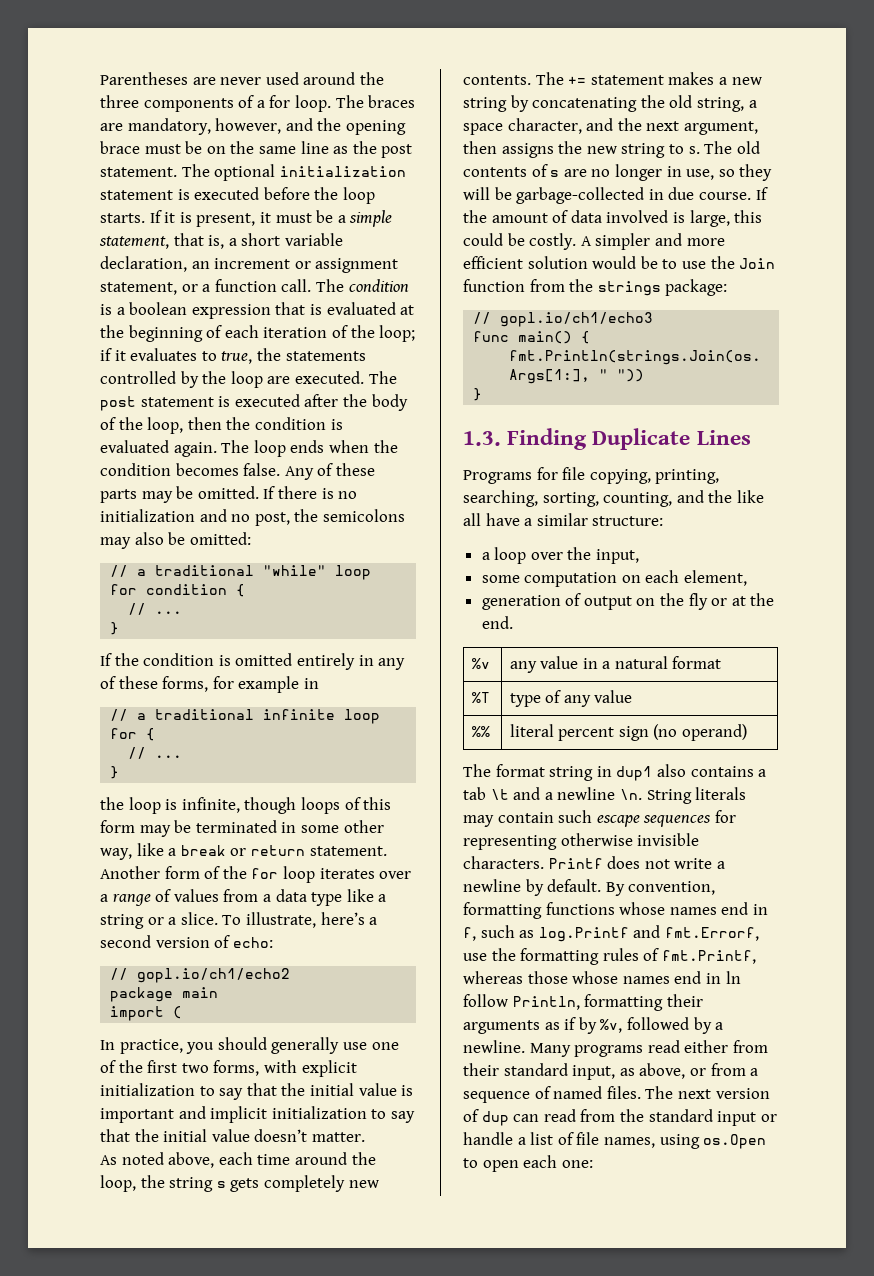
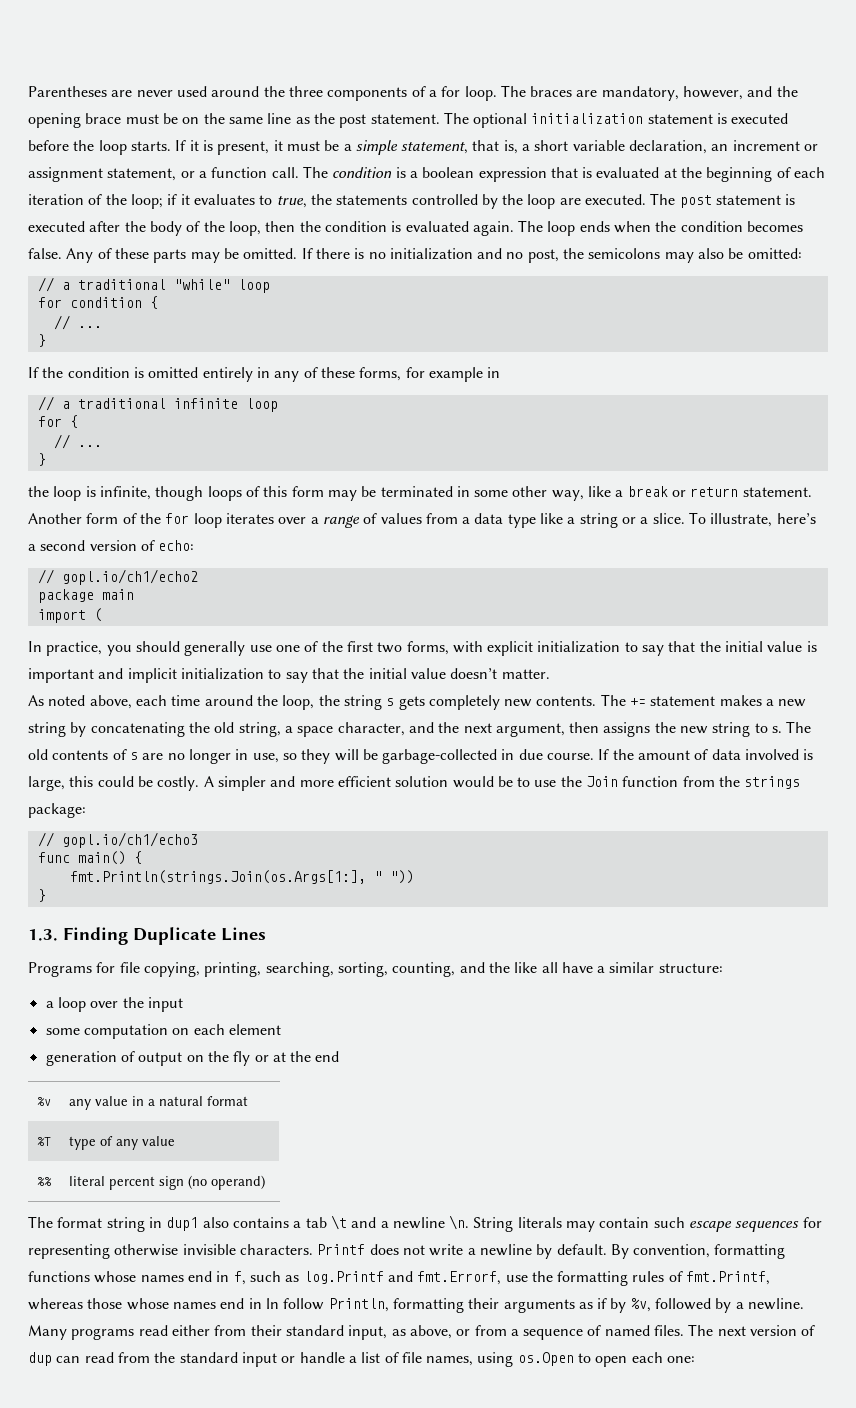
[596,549,640,564] input, -> [147,997,183,1012] input
[684,570,748,586] element, -> [228,1024,281,1035] element
[481,616,513,629] end. -> [315,1051,340,1062] end

